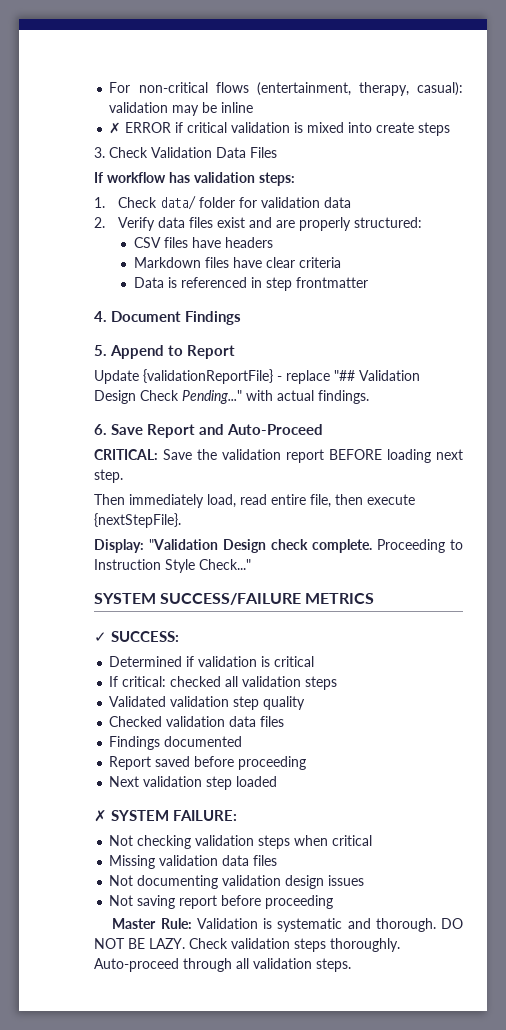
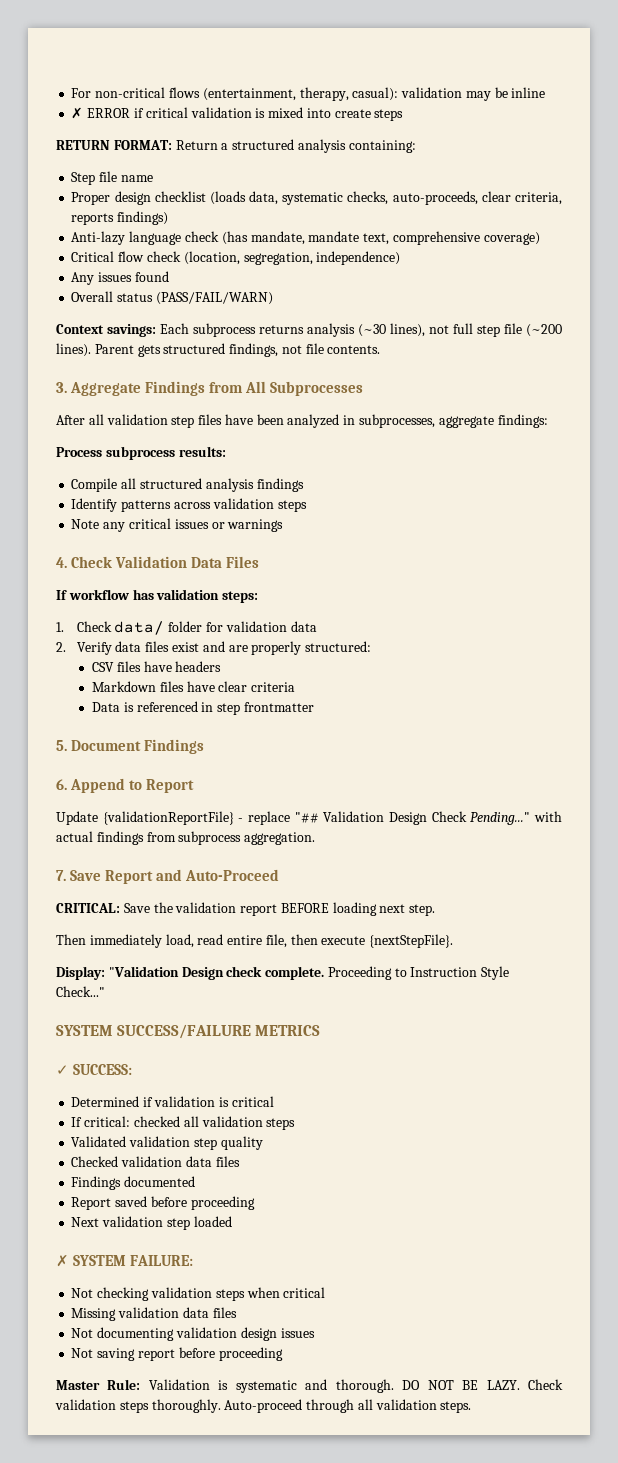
[94,147,105,158] 3. -> [56,139,416,153] [71,171,153,185] [71,191,563,205] [71,211,169,225] [71,231,540,245] [71,251,401,265] [71,271,169,285] [71,291,273,305] [56,323,562,337] [56,343,381,357] [56,381,363,396] [56,414,548,428] [56,446,226,460] [71,478,304,492] [71,498,307,512] [71,518,284,532] [56,557,67,568] RETURN FORMAT: Return a structured analysis containing: // Step file name // Proper design checklist (loads data, systematic checks, auto-proceeds, clear criteria, reports findings) // Anti-lazy language check (has mandate, mandate text, comprehensive coverage) // Critical flow check (location, segregation, independence) // Any issues found // Overall status (PASS/FAIL/WARN) // Context savings: Each subprocess returns analysis (~30 lines), not full step file (~200 lines). Parent gets structured findings, not file contents. // 3. Aggregate Findings from All Subprocesses // After all validation step files have been analyzed in subprocesses, aggregate findings: // Process subprocess results: // Compile all structured analysis findings // Identify patterns across validation steps // Note any critical issues or warnings // 4.
[94,311,107,322] 4. -> [56,740,67,751] 5.
[94,345,107,356] 5. -> [56,779,67,790] 6.
[318,390,369,404] [94,424,107,435] findings. // 6. -> [96,831,316,845] [56,870,66,881] findings from subprocess aggregation. // 7.

